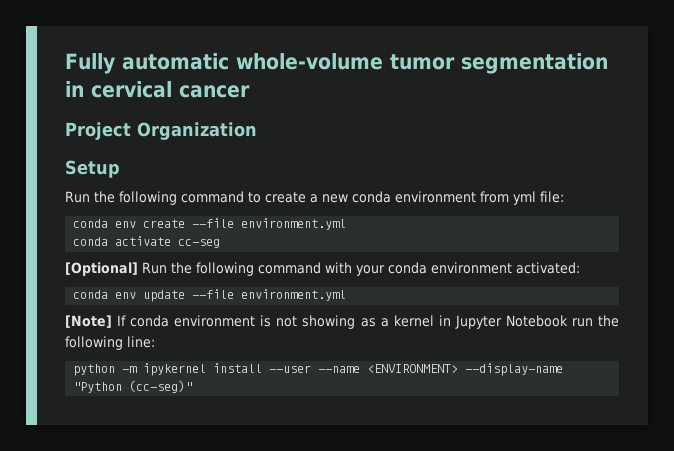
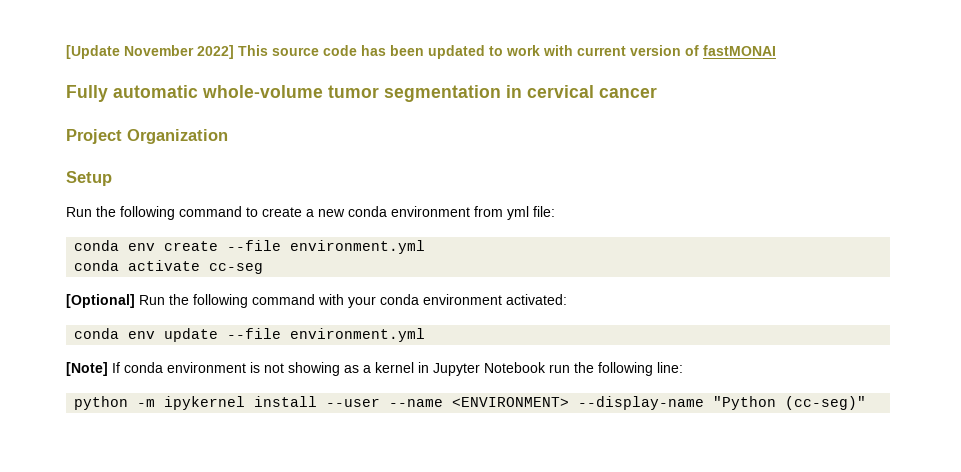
(65, 63) none -> [66,45,776,59] [Update November 2022] This source code has been updated to work with current version of fastMONAI //

